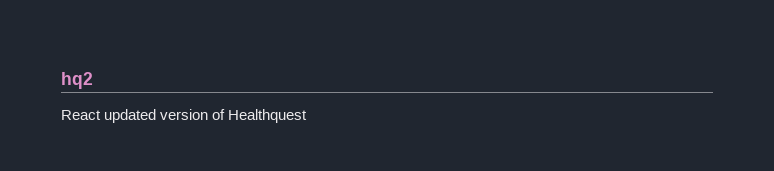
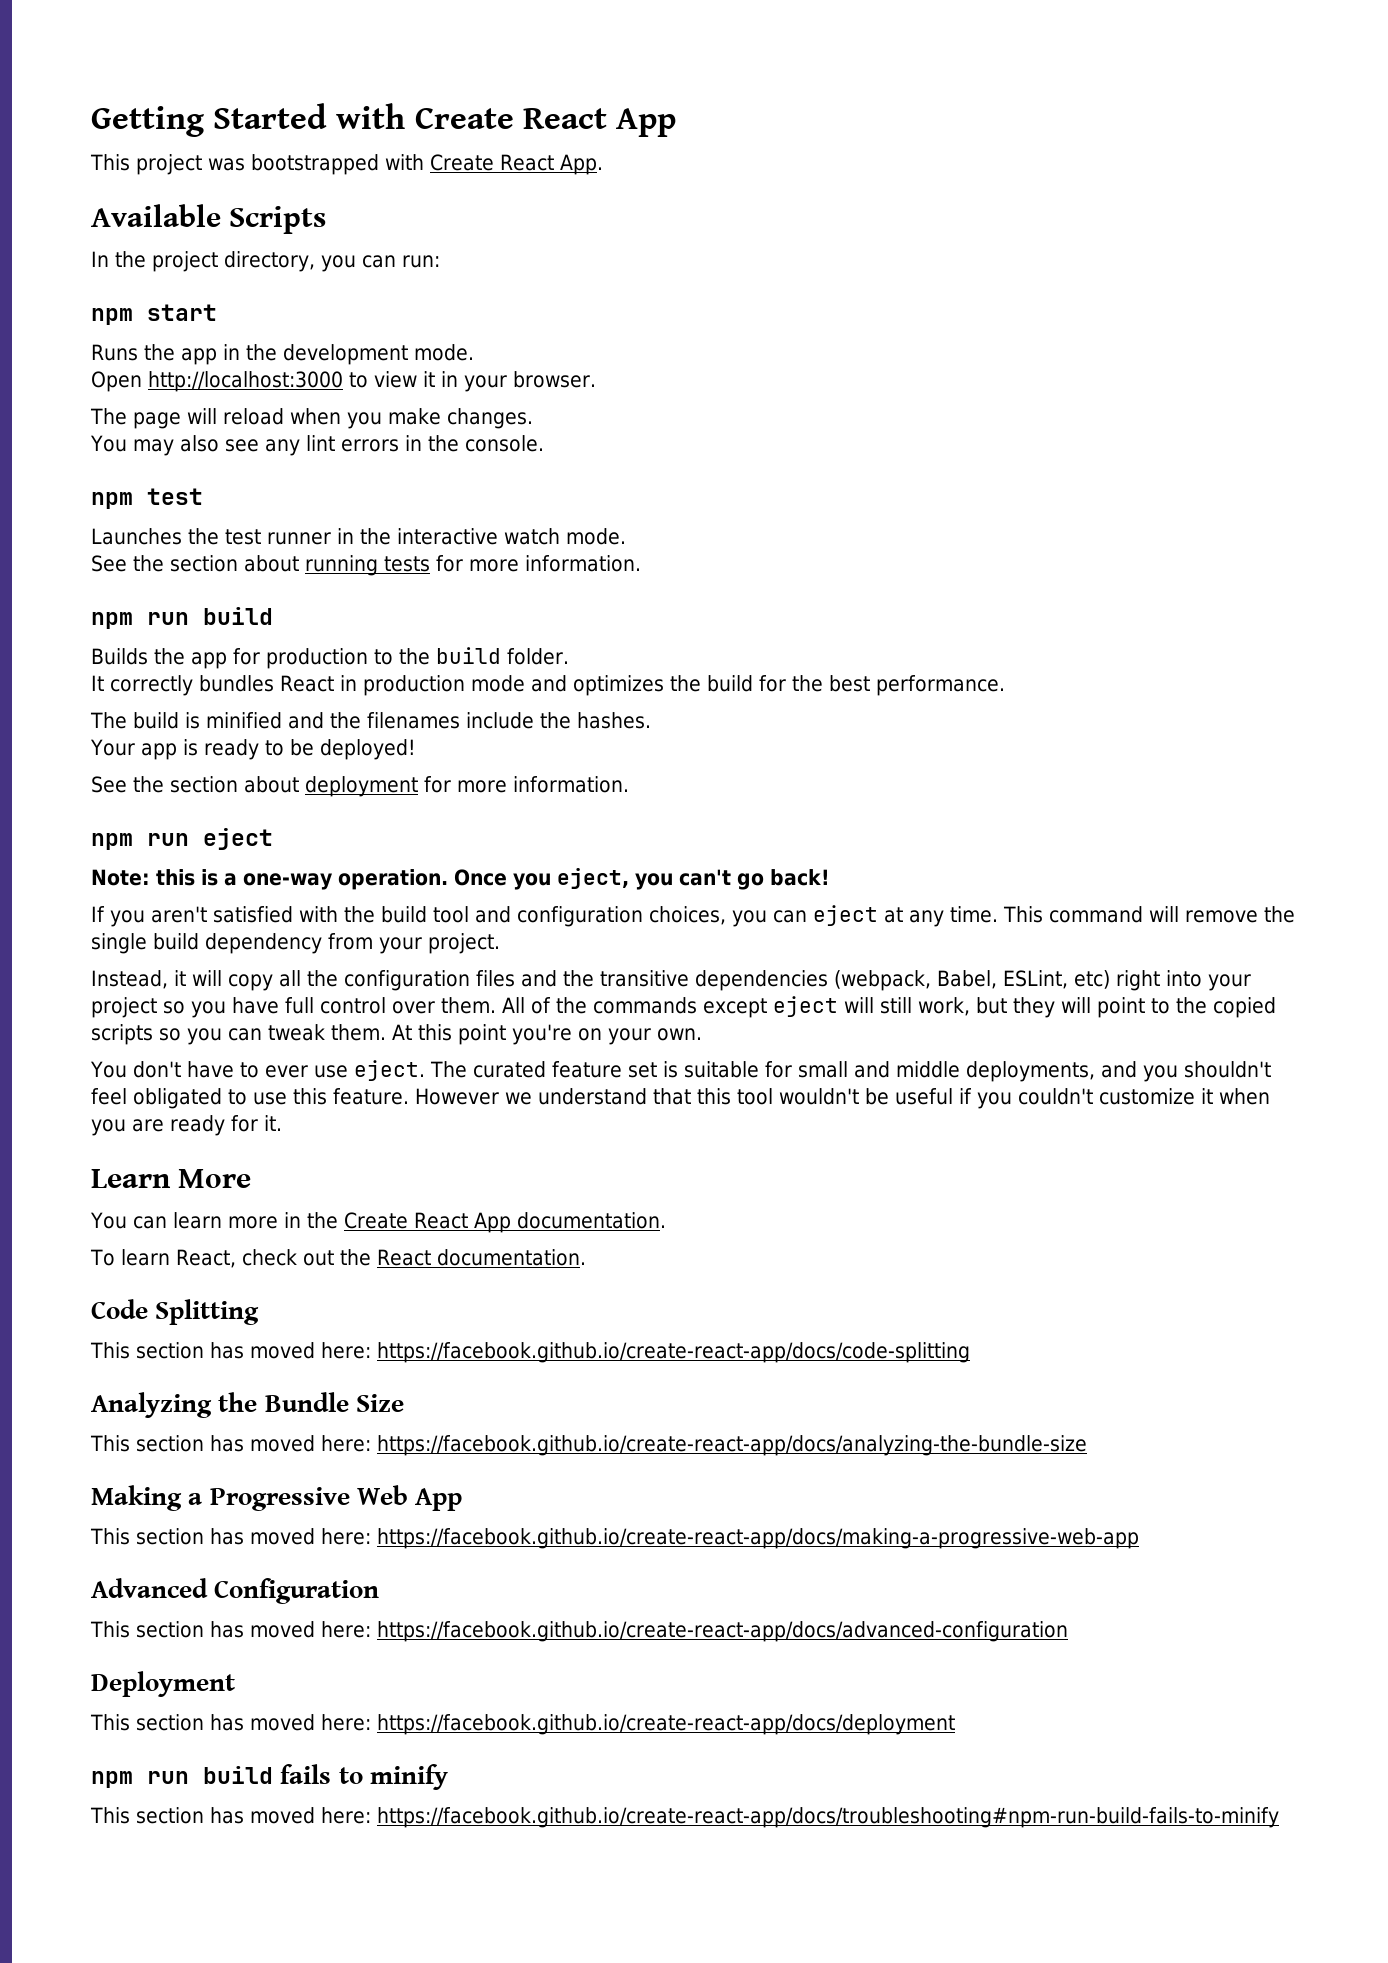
[61,72,93,89] [61,109,308,123] hq2 // React updated version of Healthquest -> [91,103,676,137] [90,154,603,175] [91,204,327,234] [91,251,440,272] [91,304,217,325] [91,344,474,365] [91,371,596,392] [90,408,533,429] [90,435,544,456] [91,488,203,509] [91,528,626,545] [91,555,641,576] [91,607,273,629] [91,647,569,669] [91,675,1005,696] [90,712,651,729] [90,739,416,760] [91,776,629,797] [91,828,273,850] [91,868,830,890] [91,905,1295,927] [91,933,500,954] [91,970,1251,991] [91,996,1276,1018] [91,1024,702,1045] [90,1060,1271,1082] [91,1088,1270,1109] [91,1115,282,1136] [91,1169,252,1188] [90,1212,666,1233] [90,1249,586,1268] [91,1299,260,1325] [90,1342,970,1363] [91,1392,404,1418] [90,1435,1087,1456] [91,1485,463,1511] [90,1528,1139,1549] [91,1578,380,1604] [90,1621,1068,1642] [91,1671,235,1697] [90,1714,955,1735] [91,1764,448,1790] [90,1807,1279,1828] Getting Started with Create React App // This project was bootstrapped with Create React App. // Available Scripts // In the project directory, you can run: // npm start // Runs the app in the development mode. // Open http://localhost:3000 to view it in your browser. // The page will reload when you make changes. // You may also see any lint errors in the console. // npm test // Launches the test runner in the interactive watch mode. // See the section about running tests for more information. // npm run build // Builds the app for production to the build folder. // It correctly bundles React in production mode and optimizes the build for the best performance. // The build is minified and the filenames include the hashes. // Your app is ready to be deployed! // See the section about deployment for more information. // npm run eject // Note: this is a one-way operation. Once you eject, you can't go back! // If you aren't satisfied with the build tool and configuration choices, you can eject at any time. This command will remove the single build dependency from your project. // Instead, it will copy all the configuration files and the transitive dependencies (webpack, Babel, ESLint, etc) right into your project so you have full control over them. All of the commands except eject will still work, but they will point to the copied scripts so you can tweak them. At this point you're on your own. // You don't have to ever use eject. The curated feature set is suitable for small and middle deployments, and you shouldn't feel obligated to use this feature. However we understand that this tool wouldn't be useful if you couldn't customize it when you are ready for it. // Learn More // You can learn more in the Create React App documentation. // To learn React, check out the React documentation. // Code Splitting // This section has moved here: https://facebook.github.io/create-react-app/docs/code-splitting // Analyzing the Bundle Size // This section has moved here: https://facebook.github.io/create-react-app/docs/analyzing-the-bundle-size // Making a Progressive Web App // This section has moved here: https://facebook.github.io/create-react-app/docs/making-a-progressive-web-app // Advanced Configuration // This section has moved here: https://facebook.github.io/create-react-app/docs/advanced-configuration // Deployment // This section has moved here: https://facebook.github.io/create-react-app/docs/deployment // npm run build fails to minify // This section has moved here: https://facebook.github.io/create-react-app/docs/troubleshooting#npm-run-build-fails-to-minify

